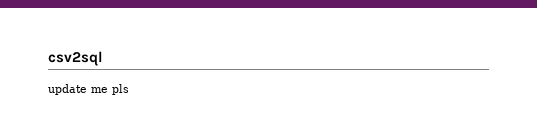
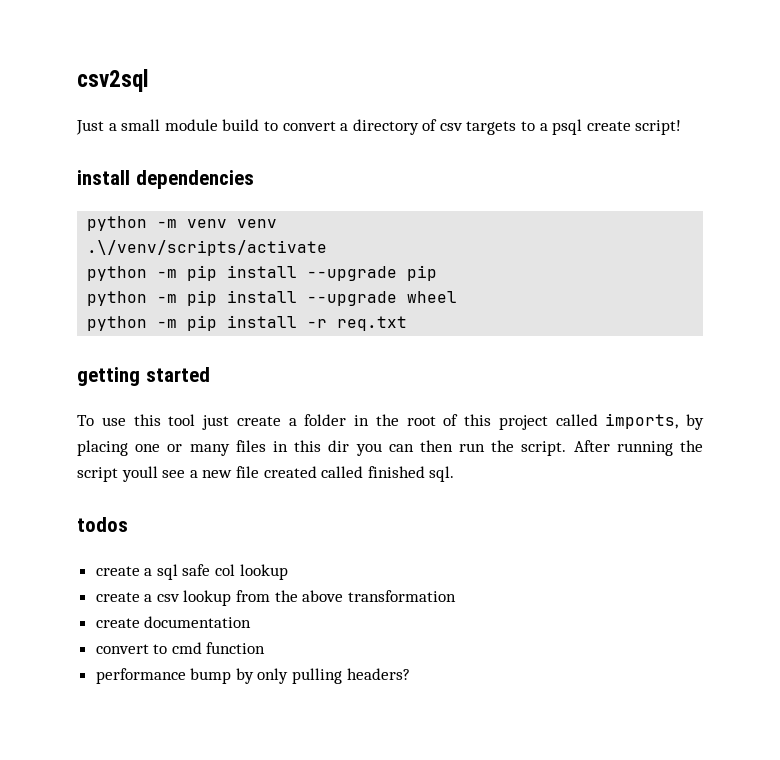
[48,84,129,95] update me pls -> [76,119,682,135] [77,170,254,189] [87,216,278,231] [87,240,328,256] [87,265,438,281] [87,290,458,306] [87,315,408,331] [77,367,210,386] [77,413,704,430] [77,440,703,456] [77,466,455,482] [77,517,128,532] [95,564,288,580] [95,590,456,606] [95,616,252,628] [95,642,266,654] [95,668,410,684] Just a small module build to convert a directory of csv targets to a psql create script! // install dependencies // python -m venv venv // .\/venv/scripts/activate // python -m pip install --upgrade pip // python -m pip install --upgrade wheel // python -m pip install -r req.txt // getting started // To use this tool just create a folder in the root of this project called imports, by placing one or many files in this dir you can then run the script. After running the script youll see a new file created called finished sql. // todos // create a sql safe col lookup // create a csv lookup from the above transformation // create documentation // convert to cmd function // performance bump by only pulling headers?

